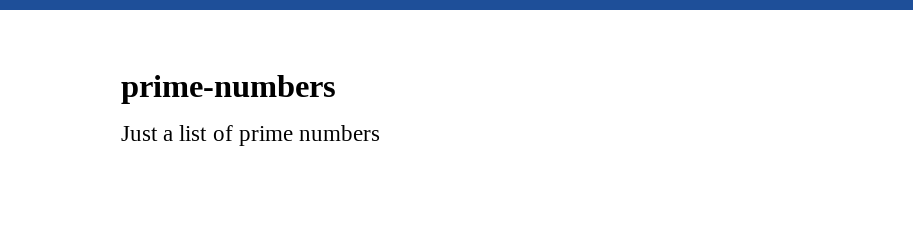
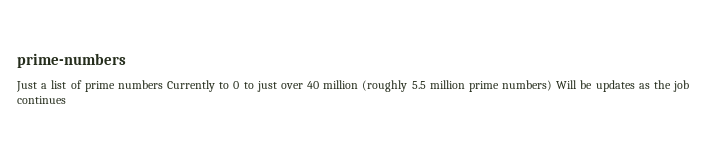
(381, 133) none -> [167,80,689,92] [17,96,66,104] Currently to 0 to just over 40 million (roughly 5.5 million prime numbers) Will be updates as the job continues

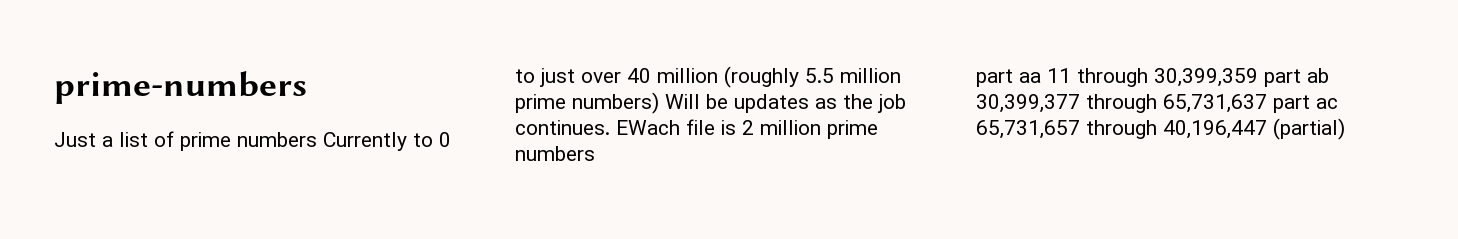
[17,96,66,104] continues -> [515,119,878,139] [515,146,595,161] [976,68,1329,87] [976,94,1338,113] [976,118,1345,140] continues. EWach file is 2 million prime numbers // part aa 11 through 30,399,359 part ab 30,399,377 through 65,731,637 part ac 65,731,657 through 40,196,447 (partial)

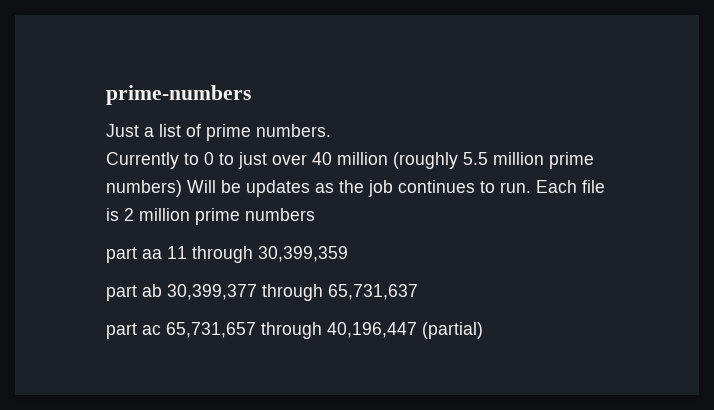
[237,132,317,147] numbers -> [256,124,331,137] numbers. //
[515,120,680,135] continues. EWach -> [398,180,577,193] continues to run. Each
(1258, 77) none -> (348, 254) //
(1267, 103) none -> (418, 292) //

